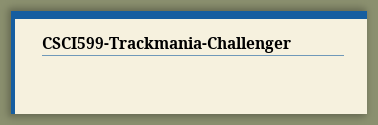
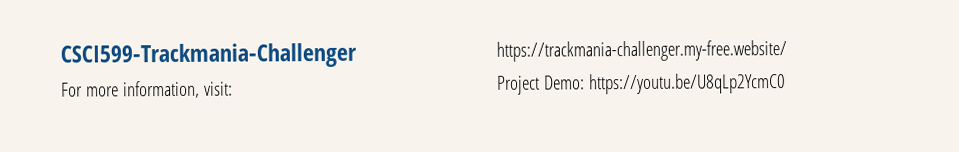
(291, 45) none -> [61,80,233,99] [496,40,787,62] [496,73,786,95] // For more information, visit: https://trackmania-challenger.my-free.website/ // Project Demo: https://youtu.be/U8qLp2YcmC0

